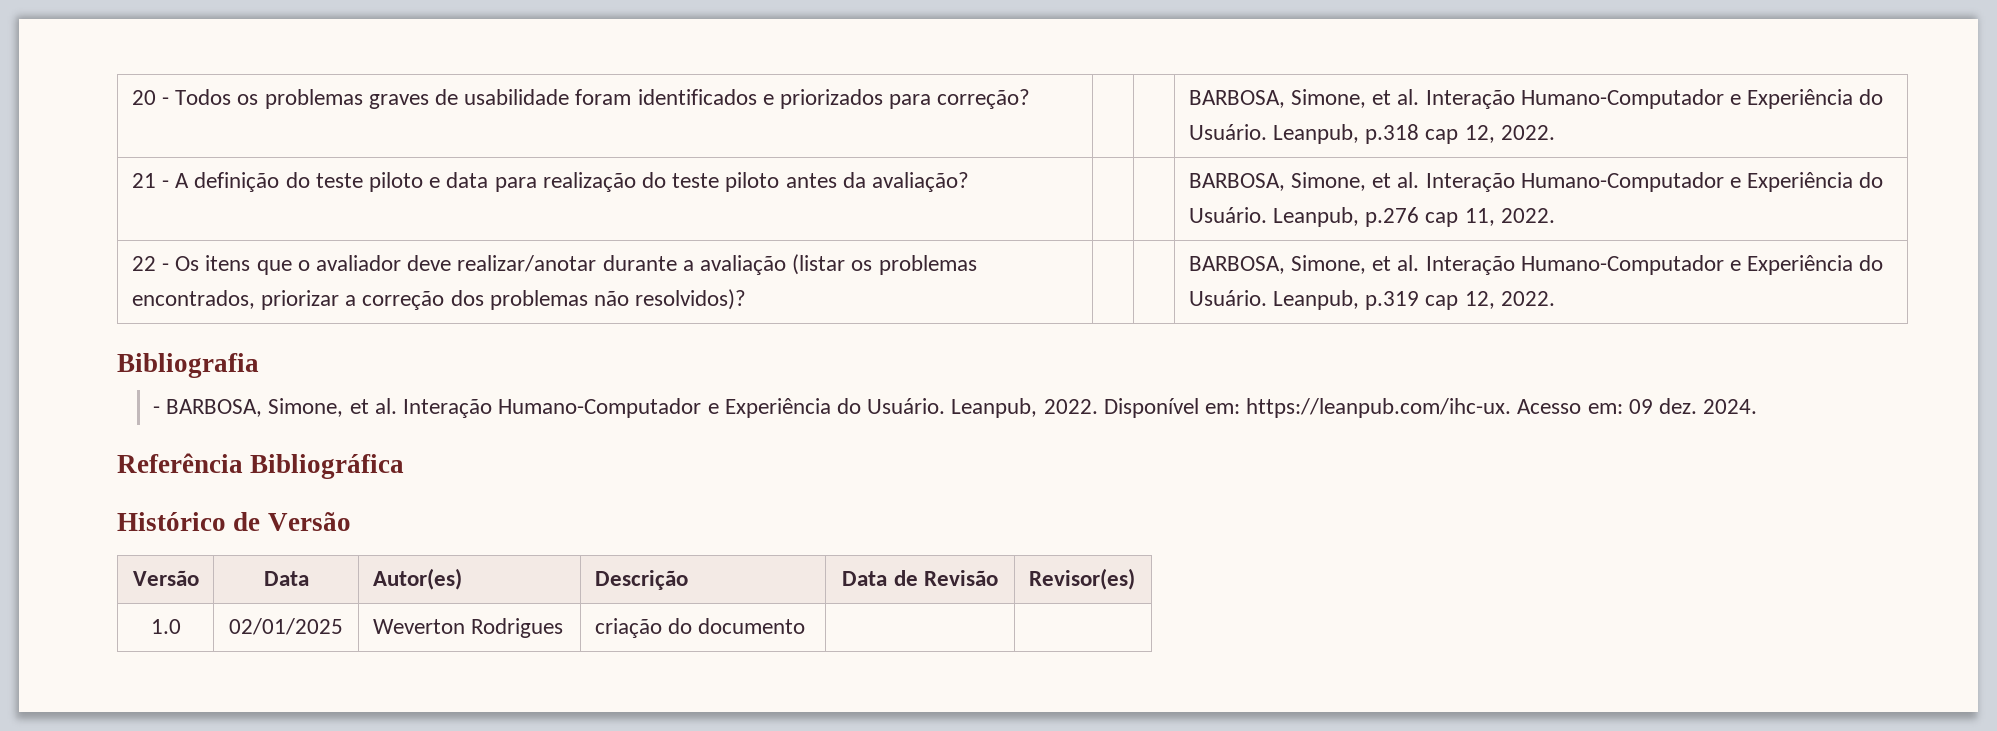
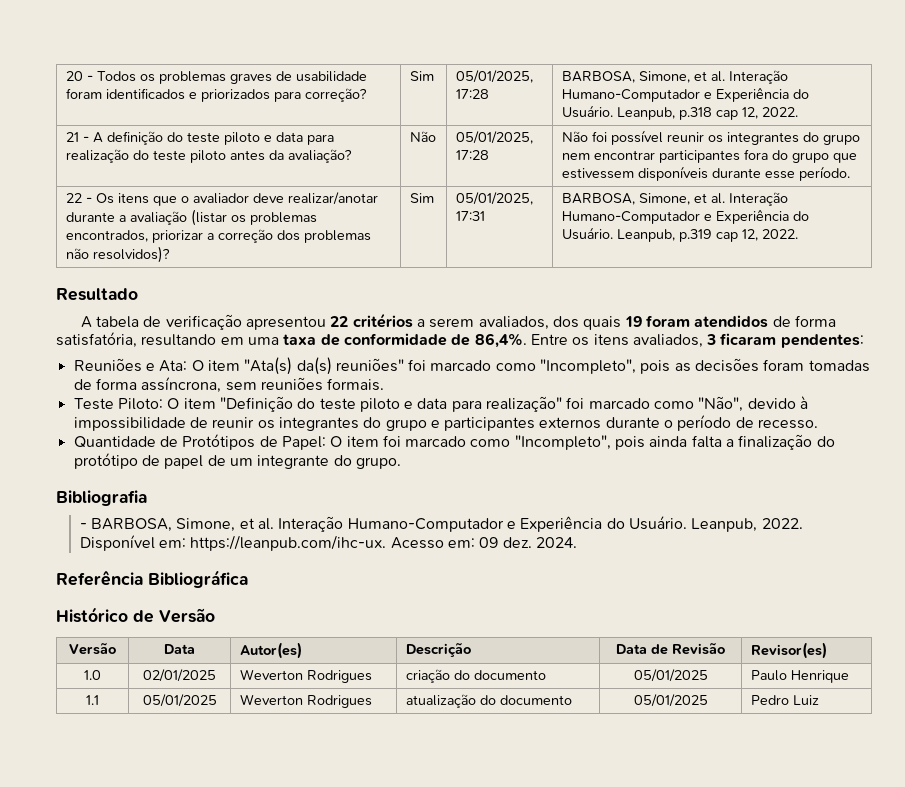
(1031, 99) | -> [409,71,434,81] [455,70,533,83] [455,89,489,99] Sim | 05/01/2025, 17:28
[1188,172,1884,192] [1188,207,1555,227] | | BARBOSA, Simone, et al. Interação Humano-Computador e Experiência do Usuário. Leanpub, p.276 cap 11, 2022. -> [409,131,436,142] [455,131,533,144] [455,150,489,160] [561,130,860,145] [561,149,857,163] [561,166,850,181] Não | 05/01/2025, 17:28 | Não foi possível reunir os integrantes do grupo nem encontrar participantes fora do grupo que estivessem disponíveis durante esse período.
(747, 299) | -> [409,193,434,203] [455,192,533,205] [455,211,485,221] Sim | 05/01/2025, 17:31
(1555, 298) none -> [56,288,138,301] [80,313,836,330] [56,332,864,348] [73,357,870,375] [73,377,385,393] [73,396,809,412] [73,415,819,431] [73,434,835,450] [73,453,401,469] // Resultado // A tabela de verificação apresentou 22 critérios a serem avaliados, dos quais 19 foram atendidos de forma satisfatória, resultando em uma taxa de conformidade de 86,4%. Entre os itens avaliados, 3 ficaram pendentes: // Reuniões e Ata: O item "Ata(s) da(s) reuniões" foi marcado como "Incompleto", pois as decisões foram tomadas de forma assíncrona, sem reuniões formais. // Teste Piloto: O item "Definição do teste piloto e data para realização" foi marcado como "Não", devido à impossibilidade de reunir os integrantes do grupo e participantes externos durante o período de recesso. // Quantidade de Protótipos de Papel: O item foi marcado como "Incompleto", pois ainda falta a finalização do protótipo de papel de um integrante do grupo.
(806, 626) | -> [633,669,708,682] [750,670,849,683] [86,695,99,705] [142,694,217,707] [239,694,372,708] [405,694,572,708] [633,694,708,707] [750,695,819,705] 05/01/2025 | Paulo Henrique // 1.1 | 05/01/2025 | Weverton Rodrigues | atualização do documento | 05/01/2025 | Pedro Luiz

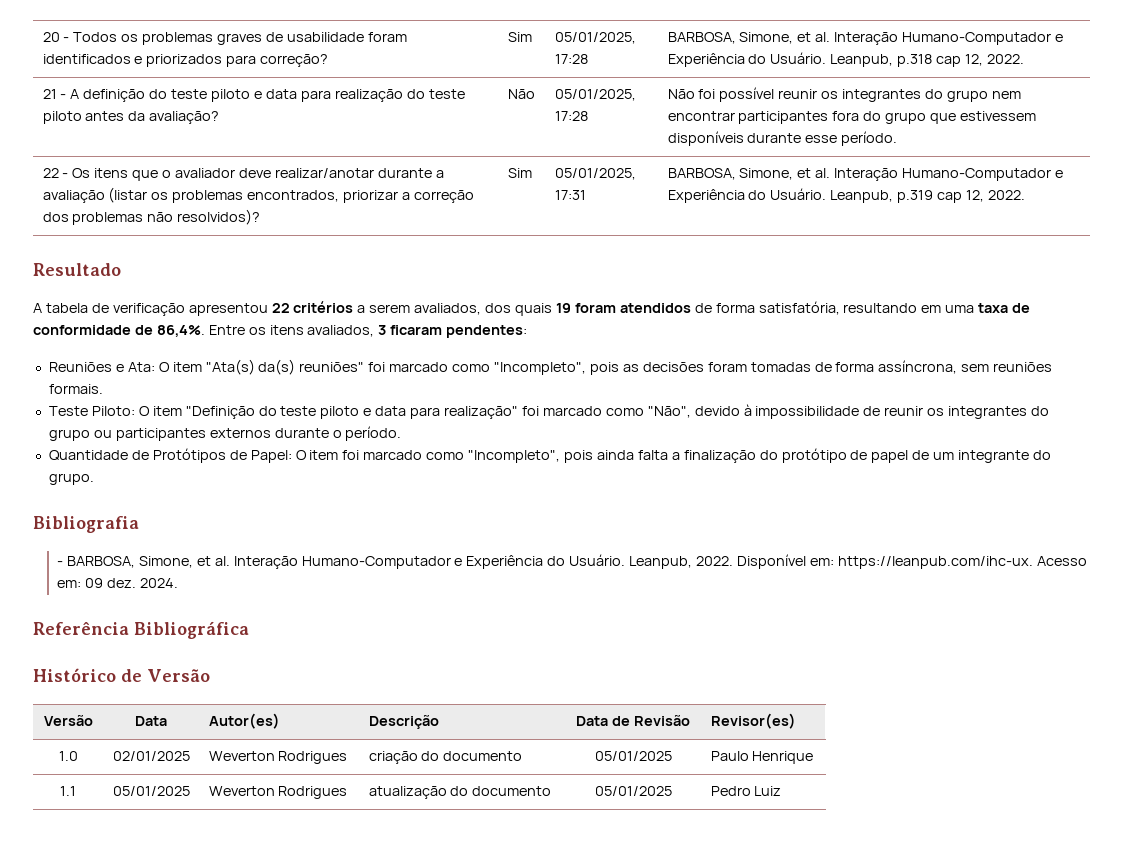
[430,420,440,428] e -> [93,430,112,438] ou
[677,415,819,431] período de recesso. -> [345,426,402,441] período.

